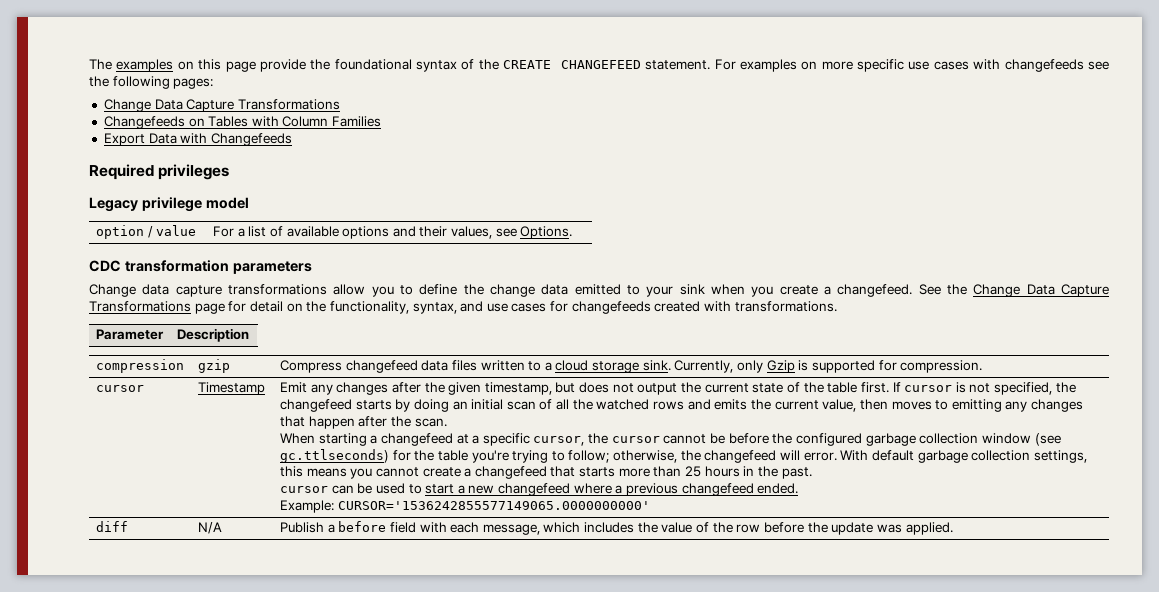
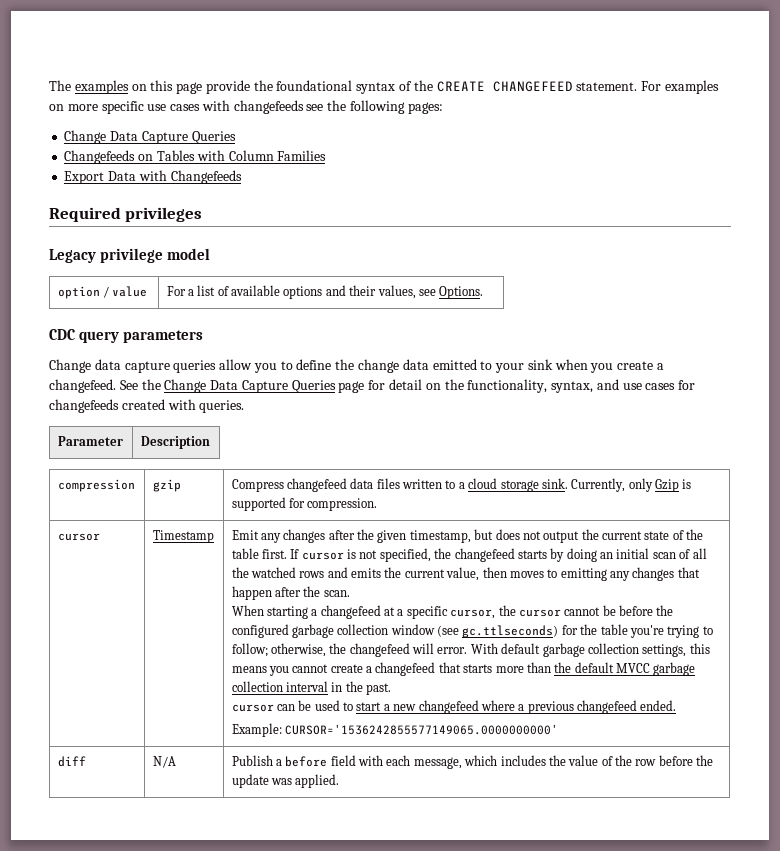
[237,99,340,110] Transformations -> [191,131,236,144] Queries
[124,260,229,272] transformation -> [79,331,120,343] query
[228,284,327,295] transformations -> [173,360,217,373] queries
[89,301,191,312] Transformations -> [291,380,336,393] Queries
[734,301,837,312] transformations. -> [199,400,245,413] queries.
[685,466,740,477] 25 hours -> [554,662,696,676] [231,681,328,692] the default MVCC garbage collection interval

